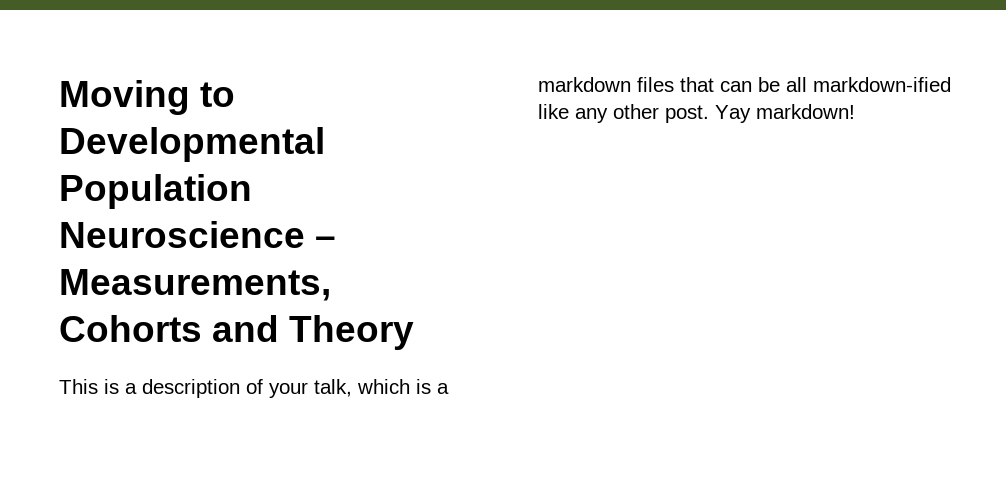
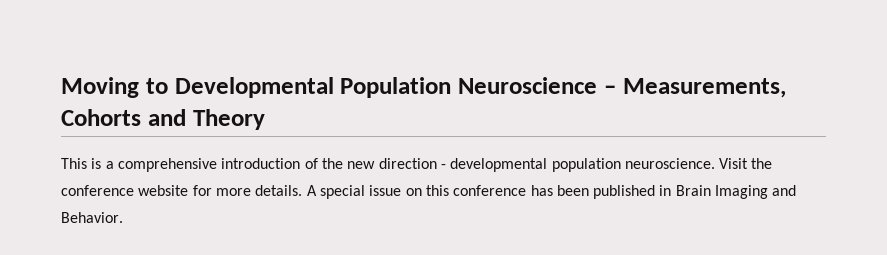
[142,379,449,398] [538,77,951,92] [538,104,855,123] description of your talk, which is a markdown files that can be all markdown-ified like any other post. Yay markdown! -> [117,158,773,172] [61,185,797,199] [61,212,123,223] comprehensive introduction of the new direction - developmental population neuroscience. Visit the conference website for more details. A special issue on this conference has been published in Brain Imaging and Behavior.

